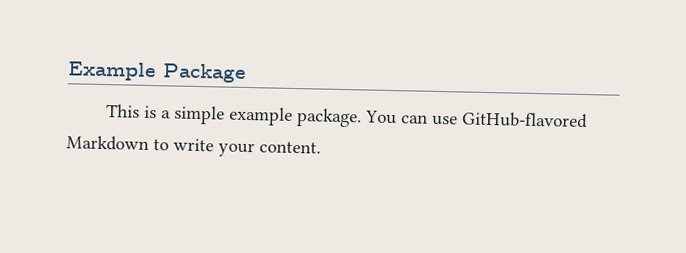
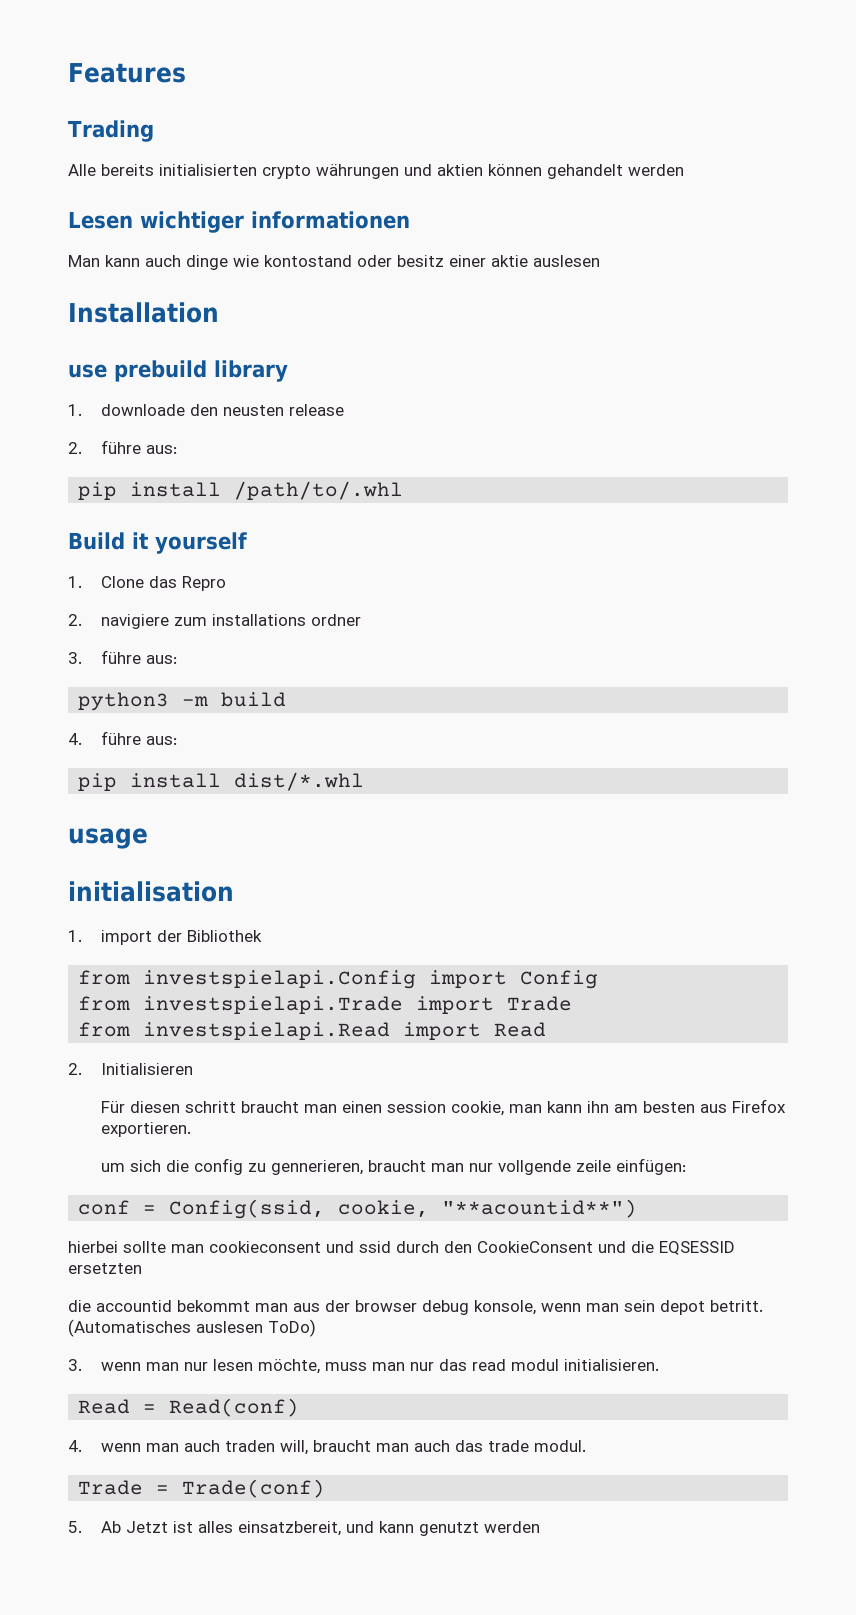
[67,61,246,83] [105,104,588,129] [66,135,321,158] Example Package // This is a simple example package. You can use GitHub-flavored Markdown to write your content. -> [68,63,186,83] [68,120,154,142] [68,164,684,179] [68,211,410,233] [68,255,600,270] [68,302,219,323] [68,360,288,382] [68,404,345,416] [68,440,178,454] [78,481,404,500] [68,532,247,554] [68,576,227,591] [68,614,362,629] [68,650,178,664] [78,692,287,711] [68,731,178,745] [78,772,365,791] [68,828,148,849] [68,881,234,902] [68,930,263,945] [78,970,599,989] [78,996,573,1014] [78,1022,547,1040] [68,1063,194,1075] [101,1099,787,1116] [101,1122,192,1137] [101,1158,687,1175] [78,1199,638,1219] [68,1241,735,1255] [68,1263,142,1274] [68,1300,763,1315] [68,1319,316,1337] [68,1359,660,1374] [78,1398,300,1417] [68,1440,587,1455] [78,1479,326,1498] [68,1521,541,1536] Features // Trading // Alle bereits initialisierten crypto währungen und aktien können gehandelt werden // Lesen wichtiger informationen // Man kann auch dinge wie kontostand oder besitz einer aktie auslesen // Installation // use prebuild library // 1. downloade den neusten release // 2. führe aus: // pip install /path/to/.whl // Build it yourself // 1. Clone das Repro // 2. navigiere zum installations ordner // 3. führe aus: // python3 -m build // 4. führe aus: // pip install dist/*.whl // usage // initialisation // 1. import der Bibliothek // from investspielapi.Config import Config // from investspielapi.Trade import Trade // from investspielapi.Read import Read // 2. Initialisieren // Für diesen schritt braucht man einen session cookie, man kann ihn am besten aus Firefox exportieren. // um sich die config zu gennerieren, braucht man nur vollgende zeile einfügen: // conf = Config(ssid, cookie, "**acountid**") // hierbei sollte man cookieconsent und ssid durch den CookieConsent und die EQSESSID ersetzten // die accountid bekommt man aus der browser debug konsole, wenn man sein depot betritt. (Automatisches auslesen ToDo) // 3. wenn man nur lesen möchte, muss man nur das read modul initialisieren. // Read = Read(conf) // 4. wenn man auch traden will, braucht man auch das trade modul. // Trade = Trade(conf) // 5. Ab Jetzt ist alles einsatzbereit, und kann genutzt werden

